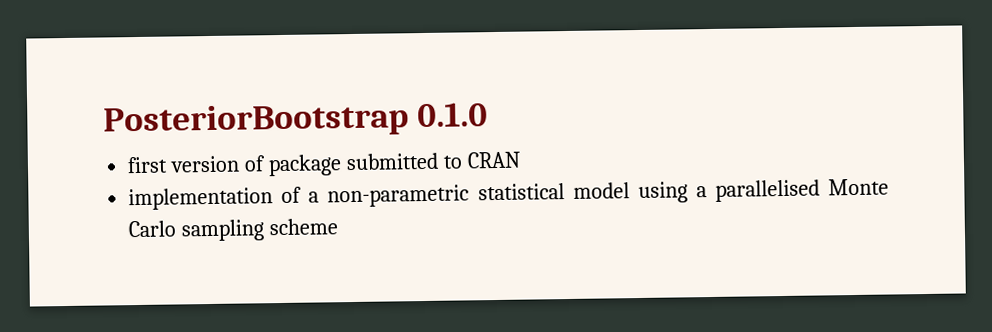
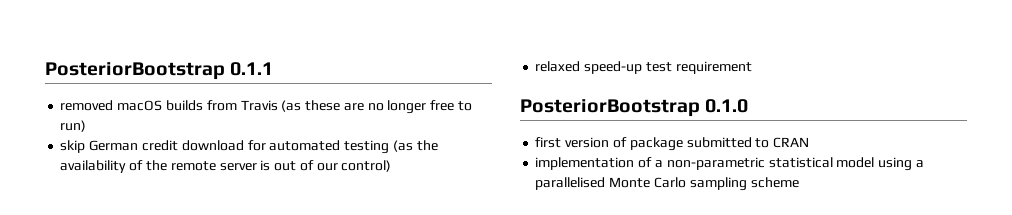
[103,103,409,139] PosteriorBootstrap -> [45,62,274,80] [60,100,472,114] [60,120,87,132] [60,140,438,154] [60,160,392,173] [535,61,752,74] [520,99,700,117] PosteriorBootstrap 0.1.1 // removed macOS builds from Travis (as these are no longer free to run) // skip German credit download for automated testing (as the availability of the remote server is out of our control) // relaxed speed-up test requirement // PosteriorBootstrap

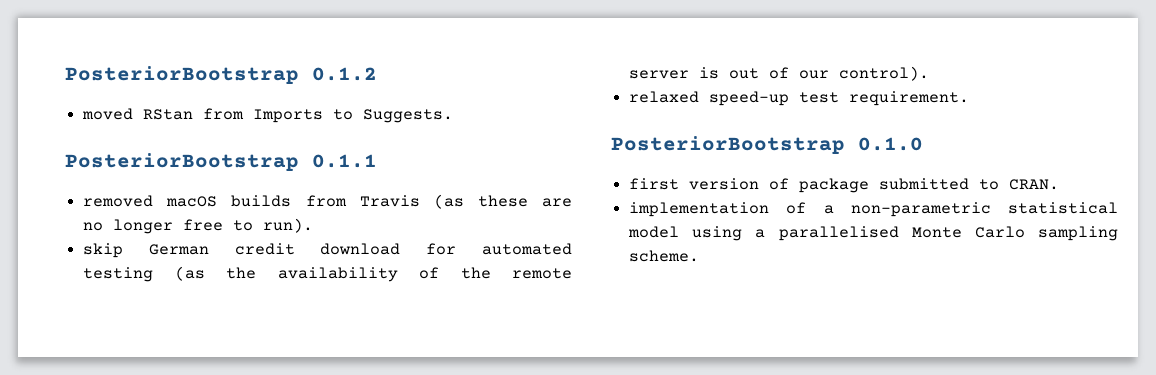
[45,62,225,80] PosteriorBootstrap -> [65,66,377,84] [82,108,454,123] [65,153,299,171] PosteriorBootstrap 0.1.2 // moved RStan from Imports to Suggests. // PosteriorBootstrap
[60,120,87,132] run) -> [263,218,314,233] run).
[341,160,392,172] control) -> [839,66,930,81] control).
[675,61,752,74] requirement -> [849,91,970,106] requirement.
[773,137,810,148] CRAN -> [1009,179,1060,190] CRAN.
[750,177,799,188] scheme -> [629,250,700,262] scheme.

